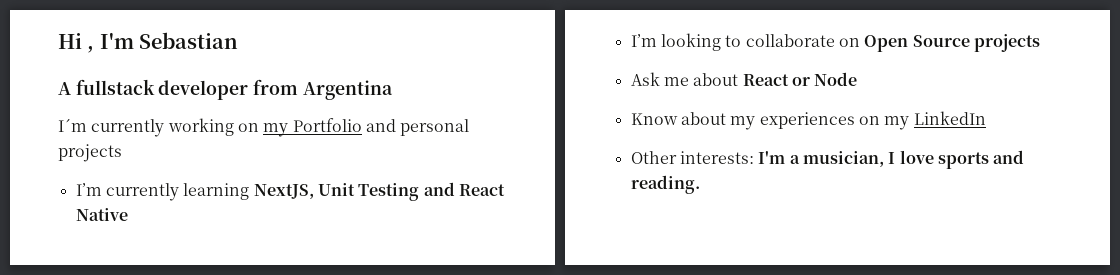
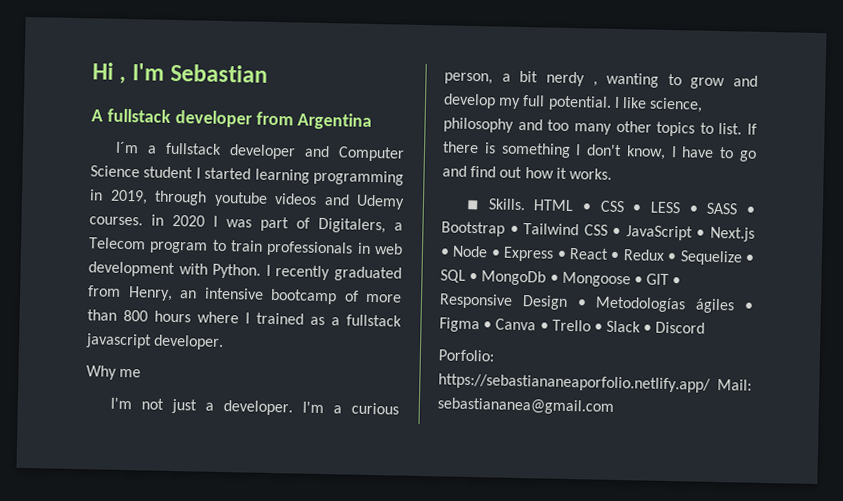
[91,118,470,137] [58,144,122,162] [75,182,505,201] [75,208,128,221] [630,33,1040,52] [630,72,858,86] [630,111,986,130] [630,150,1025,169] [630,175,700,194] currently working on my Portfolio and personal projects // I’m currently learning NextJS, Unit Testing and React Native // I’m looking to collaborate on Open Source projects // Ask me about React or Node // Know about my experiences on my LinkedIn // Other interests: I'm a musician, I love sports and reading. -> [147,142,405,162] [90,165,404,186] [89,189,405,210] [89,214,403,234] [88,237,403,257] [88,261,402,282] [88,285,402,305] [87,309,402,327] [85,333,225,351] [86,365,142,380] [110,397,399,416] [444,70,758,90] [443,93,704,113] [443,117,757,137] [442,141,757,162] [442,165,612,180] [466,198,755,215] [441,221,755,242] [440,245,754,266] [440,269,682,288] [439,293,754,314] [439,317,706,334] [438,349,494,362] [438,373,752,393] [437,397,614,415] a fullstack developer and Computer Science student I started learning programming in 2019, through youtube videos and Udemy courses. in 2020 I was part of Digitalers, a Telecom program to train professionals in web development with Python. I recently graduated from Henry, an intensive bootcamp of more than 800 hours where I trained as a fullstack javascript developer. // Why me // I'm not just a developer. I'm a curious person, a bit nerdy , wanting to grow and develop my full potential. I like science, philosophy and too many other topics to list. If there is something I don't know, I have to go and find out how it works. // ◾ Skills. HTML • CSS • LESS • SASS • Bootstrap • Tailwind CSS • JavaScript • Next.js • Node • Express • React • Redux • Sequelize • SQL • MongoDb • Mongoose • GIT • Responsive Design • Metodologías ágiles • Figma • Canva • Trello • Slack • Discord // Porfolio: https://sebastiananeaporfolio.netlify.app/ Mail: sebastiananea@gmail.com

